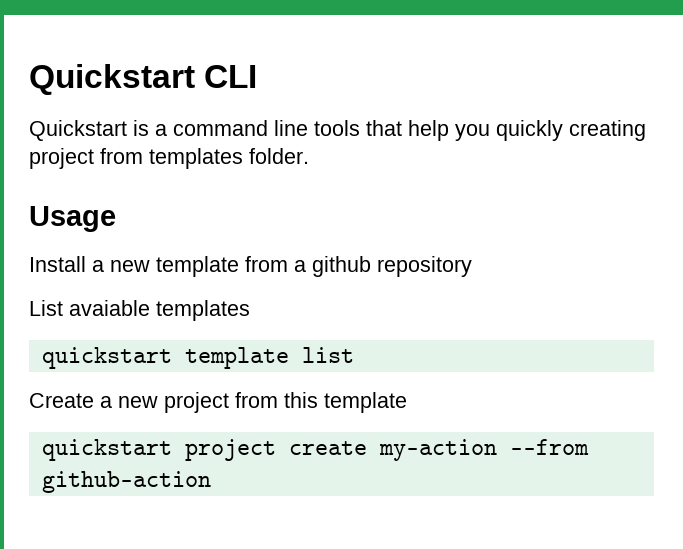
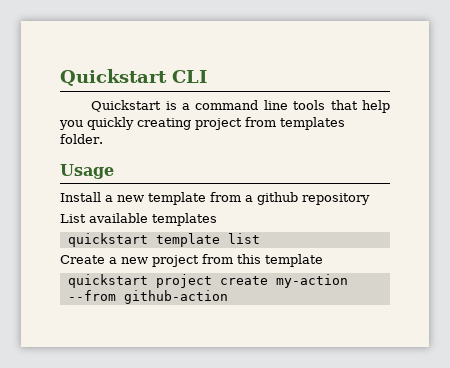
[69,300,150,316] avaiable -> [89,213,148,223] available

